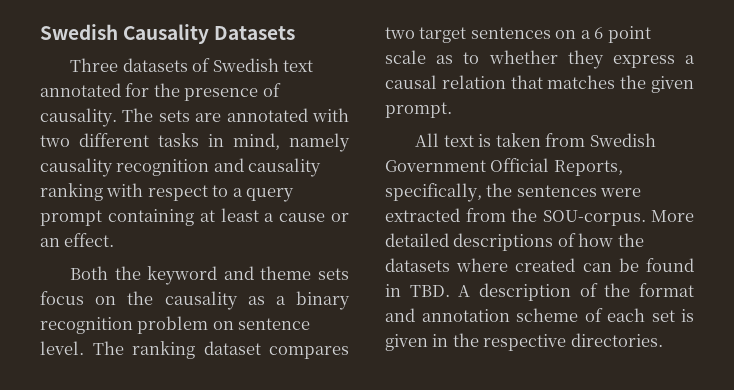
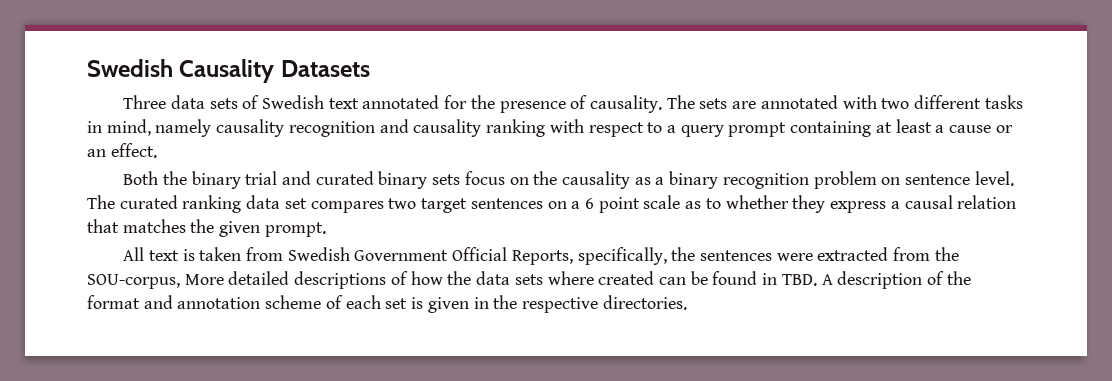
[122,58,188,72] datasets -> [170,95,238,109] data sets
[147,266,312,285] keyword and theme -> [191,171,428,189] binary trial and curated binary
[132,341,261,359] ranking dataset -> [119,195,307,213] curated ranking data set
[542,210,646,226] SOU-corpus. -> [87,274,180,289] SOU-corpus,
[385,258,450,272] datasets -> [476,271,543,285] data sets

